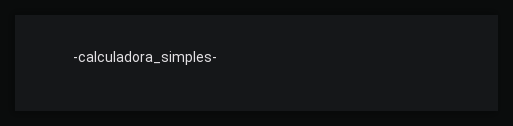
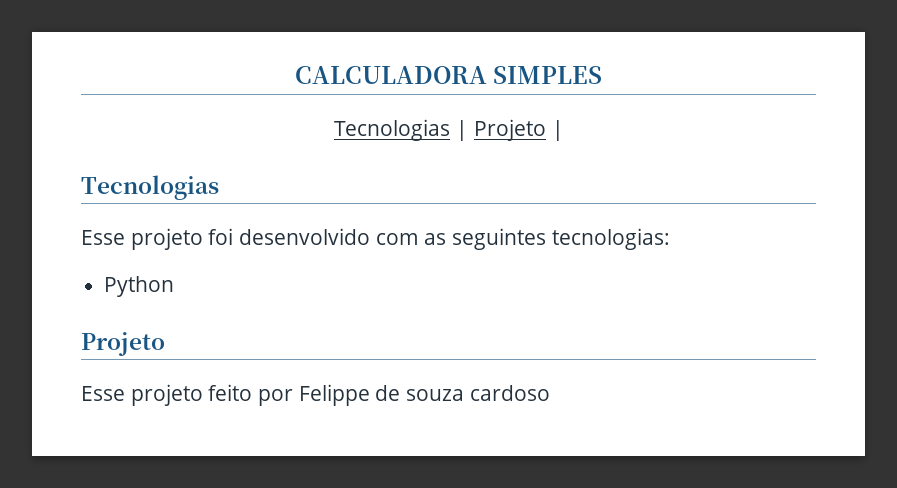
[73,51,217,65] -calculadora_simples- -> [294,66,603,84] [333,119,564,141] [81,175,219,200] [81,228,670,250] [104,276,175,297] [81,332,165,356] [81,384,550,406] CALCULADORA SIMPLES // Tecnologias | Projeto | // Tecnologias // Esse projeto foi desenvolvido com as seguintes tecnologias: // Python // Projeto // Esse projeto feito por Felippe de souza cardoso

